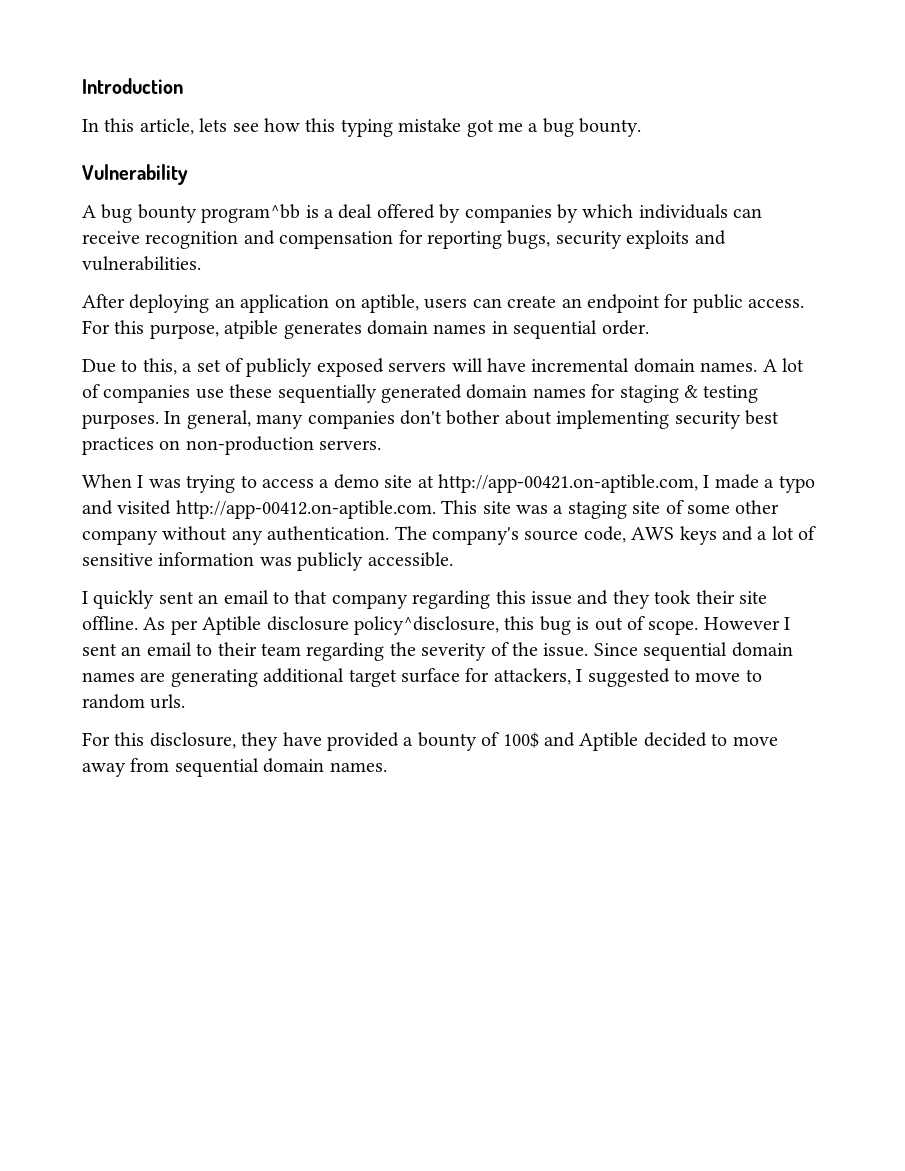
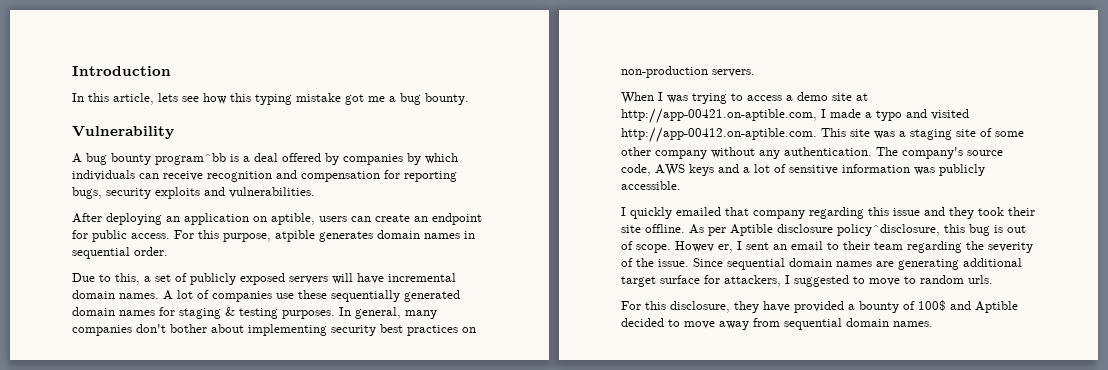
[158,590,289,604] sent an email to -> [676,207,721,216] emailed
[703,617,780,630] However -> [675,241,733,253] Howev er,

